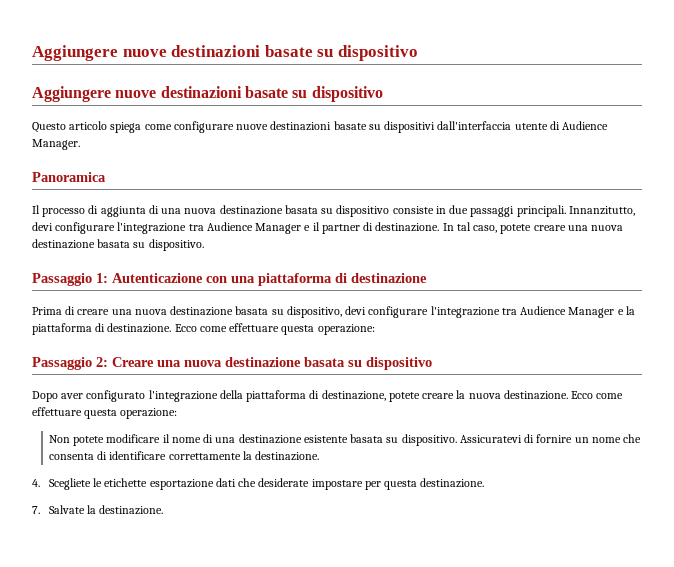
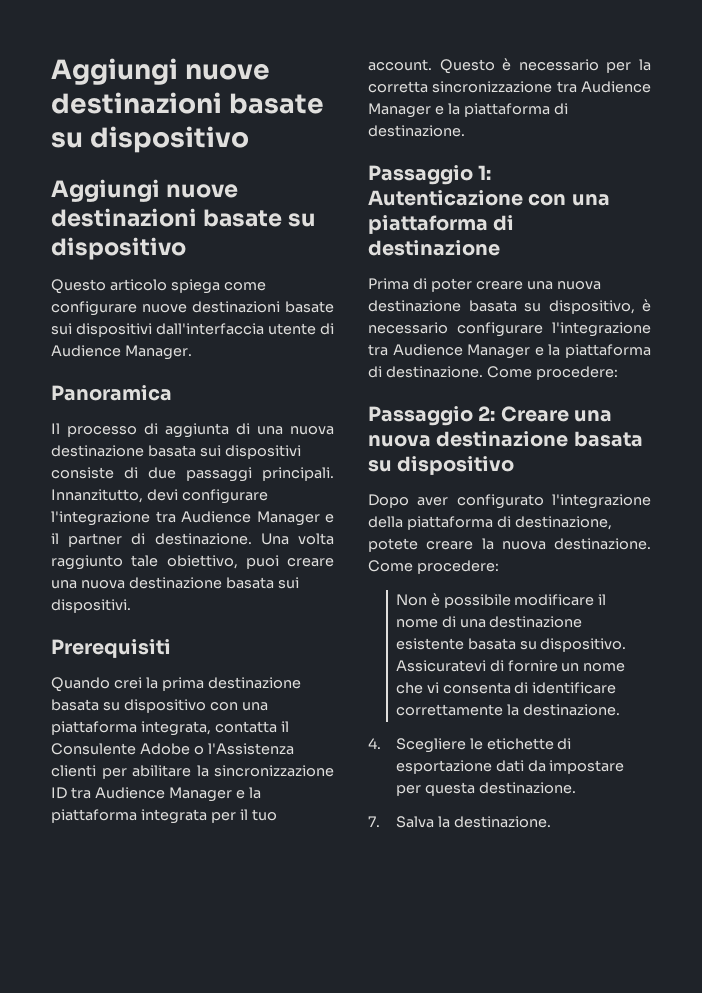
[32,45,418,61] [32,86,111,102] Aggiungere nuove destinazioni basate su dispositivo // Aggiungere -> [51,58,271,85] [51,92,325,114] [51,126,250,153] [51,179,160,202] Aggiungi nuove destinazioni basate su dispositivo // Aggiungi
[368,124,381,130] su -> [51,323,72,335] sui
[321,205,446,217] su dispositivo consiste in -> [199,445,301,459] [51,467,138,479] sui dispositivi consiste di
[442,222,624,234] [32,239,204,251] In tal caso, potete creare una nuova destinazione basata su dispositivo. -> [260,533,334,545] [51,555,334,570] [51,577,299,589] [51,599,131,613] [51,639,171,658] [51,677,301,692] [51,699,268,713] [51,721,289,736] [51,743,294,755] [51,765,334,779] [51,787,261,802] [51,809,277,824] [368,58,651,74] [368,81,651,93] [368,103,568,118] [368,125,465,137] Una volta raggiunto tale obiettivo, puoi creare una nuova destinazione basata sui dispositivi. // Prerequisiti // Quando crei la prima destinazione basata su dispositivo con una piattaforma integrata, contatta il Consulente Adobe o l'Assistenza clienti per abilitare la sincronizzazione ID tra Audience Manager e la piattaforma integrata per il tuo account. Questo è necessario per la corretta sincronizzazione tra Audience Manager e la piattaforma di destinazione.
(76, 310) none -> [430,278,472,292] poter
[345,306,367,315] devi -> [642,299,651,312] [368,322,448,334] è necessario
[174,323,375,335] Ecco come effettuare questa operazione: -> [486,366,618,380] Come procedere:
[571,391,624,399] [32,407,178,419] Ecco come effettuare questa operazione: -> [368,560,499,574] Come procedere:
[73,436,105,446] potete -> [430,593,511,608] è possibile
(642, 438) none -> [426,682,439,693] vi
[48,478,91,490] Scegliete -> [395,738,466,753] Scegliere
(148, 482) none -> [557,738,572,750] di
[238,478,310,487] che desiderate -> [527,760,546,772] da
[48,505,85,514] Salvate -> [395,816,434,828] Salva

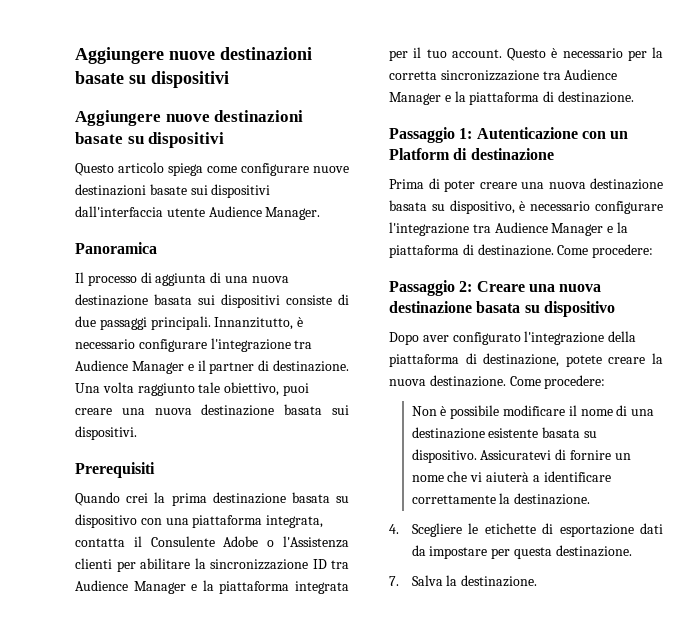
[51,58,271,85] [51,92,325,114] [51,126,250,153] [51,179,239,202] [51,208,317,227] [51,237,186,260] Aggiungi nuove destinazioni basate su dispositivo // Aggiungi nuove destinazioni basate su dispositivo -> [75,47,312,64] [75,71,229,88] [75,110,304,126] [75,132,225,148] Aggiungere nuove destinazioni basate su dispositivi // Aggiungere nuove destinazioni basate su dispositivi
[320,323,334,335] di -> (205, 212) none
[146,489,178,501] devi -> [297,317,304,327] [75,339,135,349] è necessario
[571,193,610,206] [368,215,488,234] una piattaforma -> [610,131,629,139] [389,148,450,160] un Platform
[442,682,529,694] consenta di -> [486,472,540,482] aiuterà a

